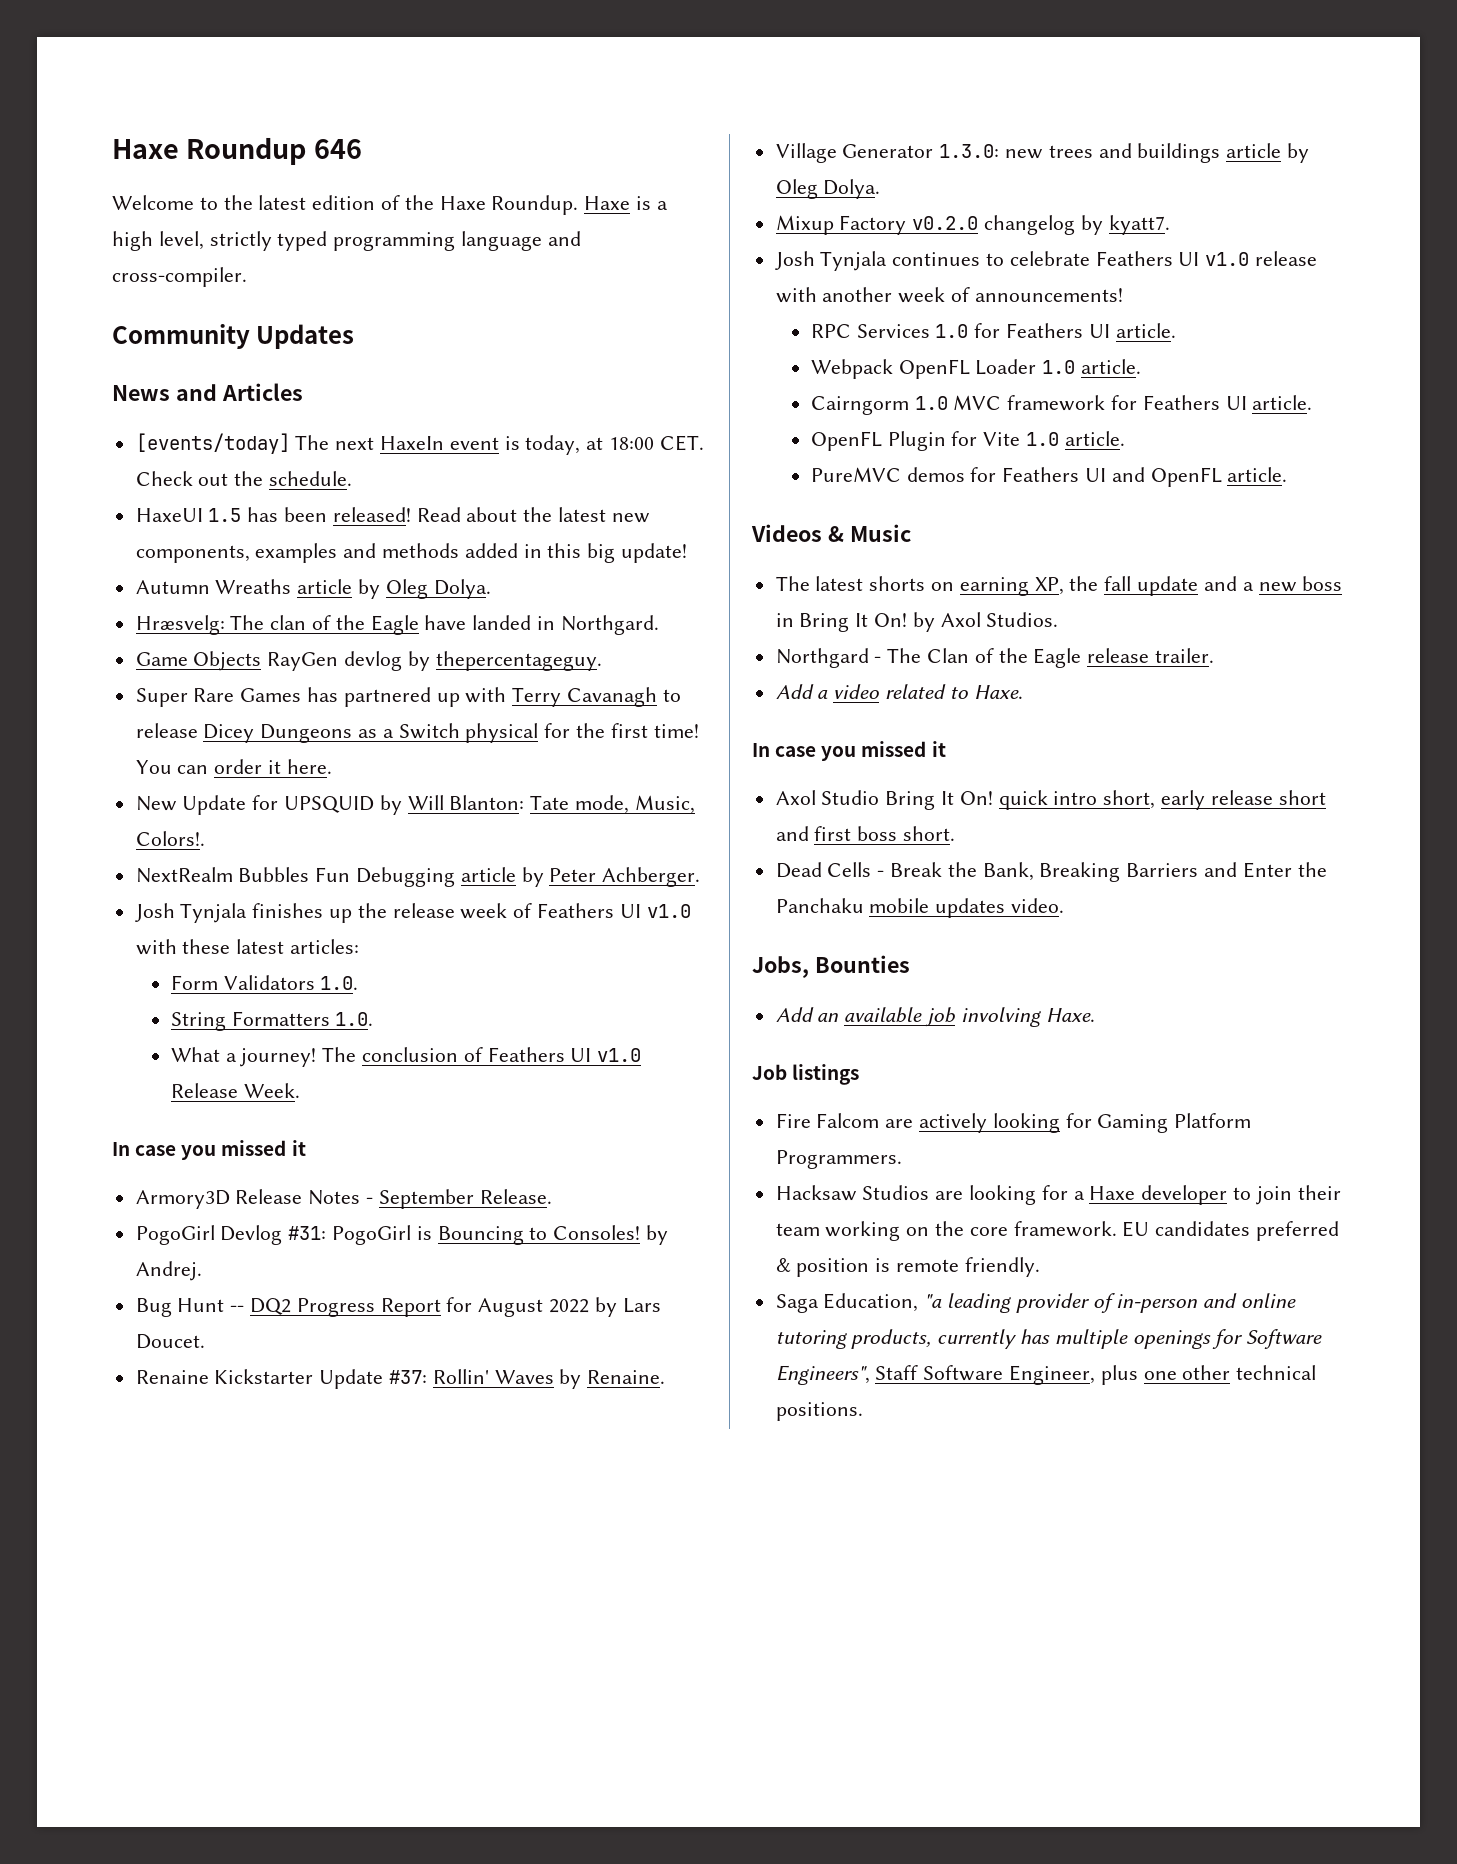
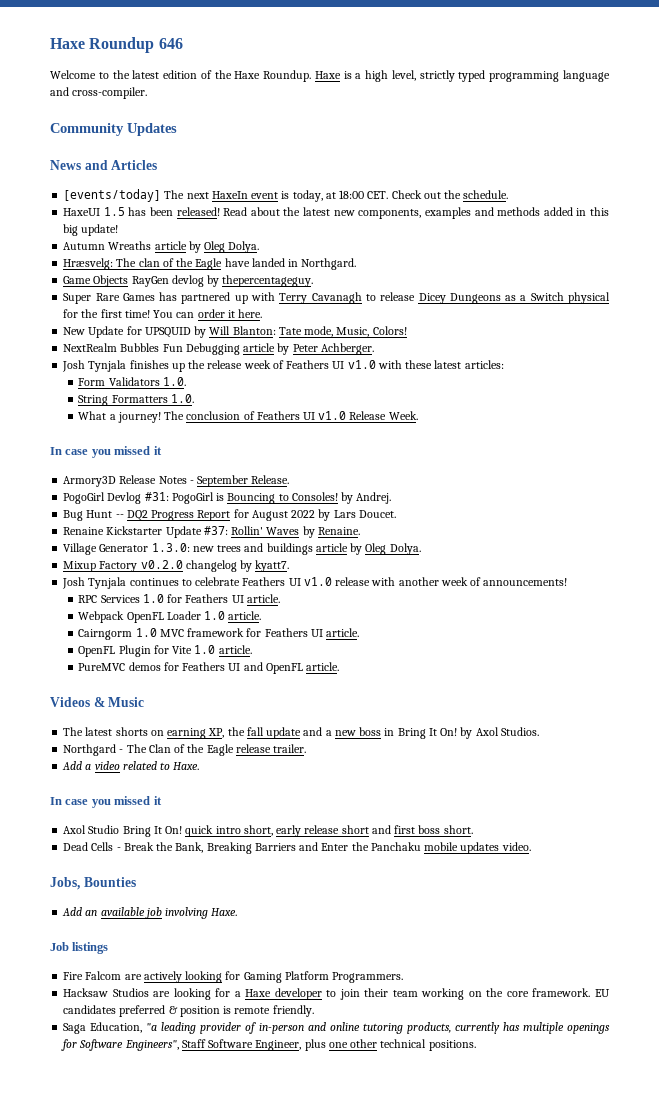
[135,831,205,846] Colors!. -> [372,326,407,335] Colors!

